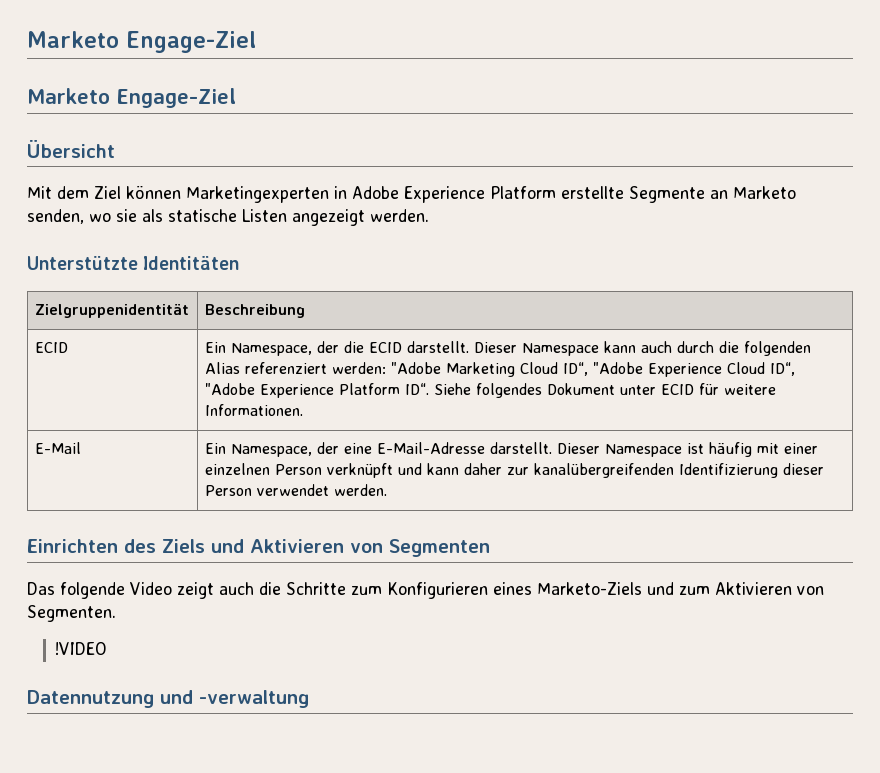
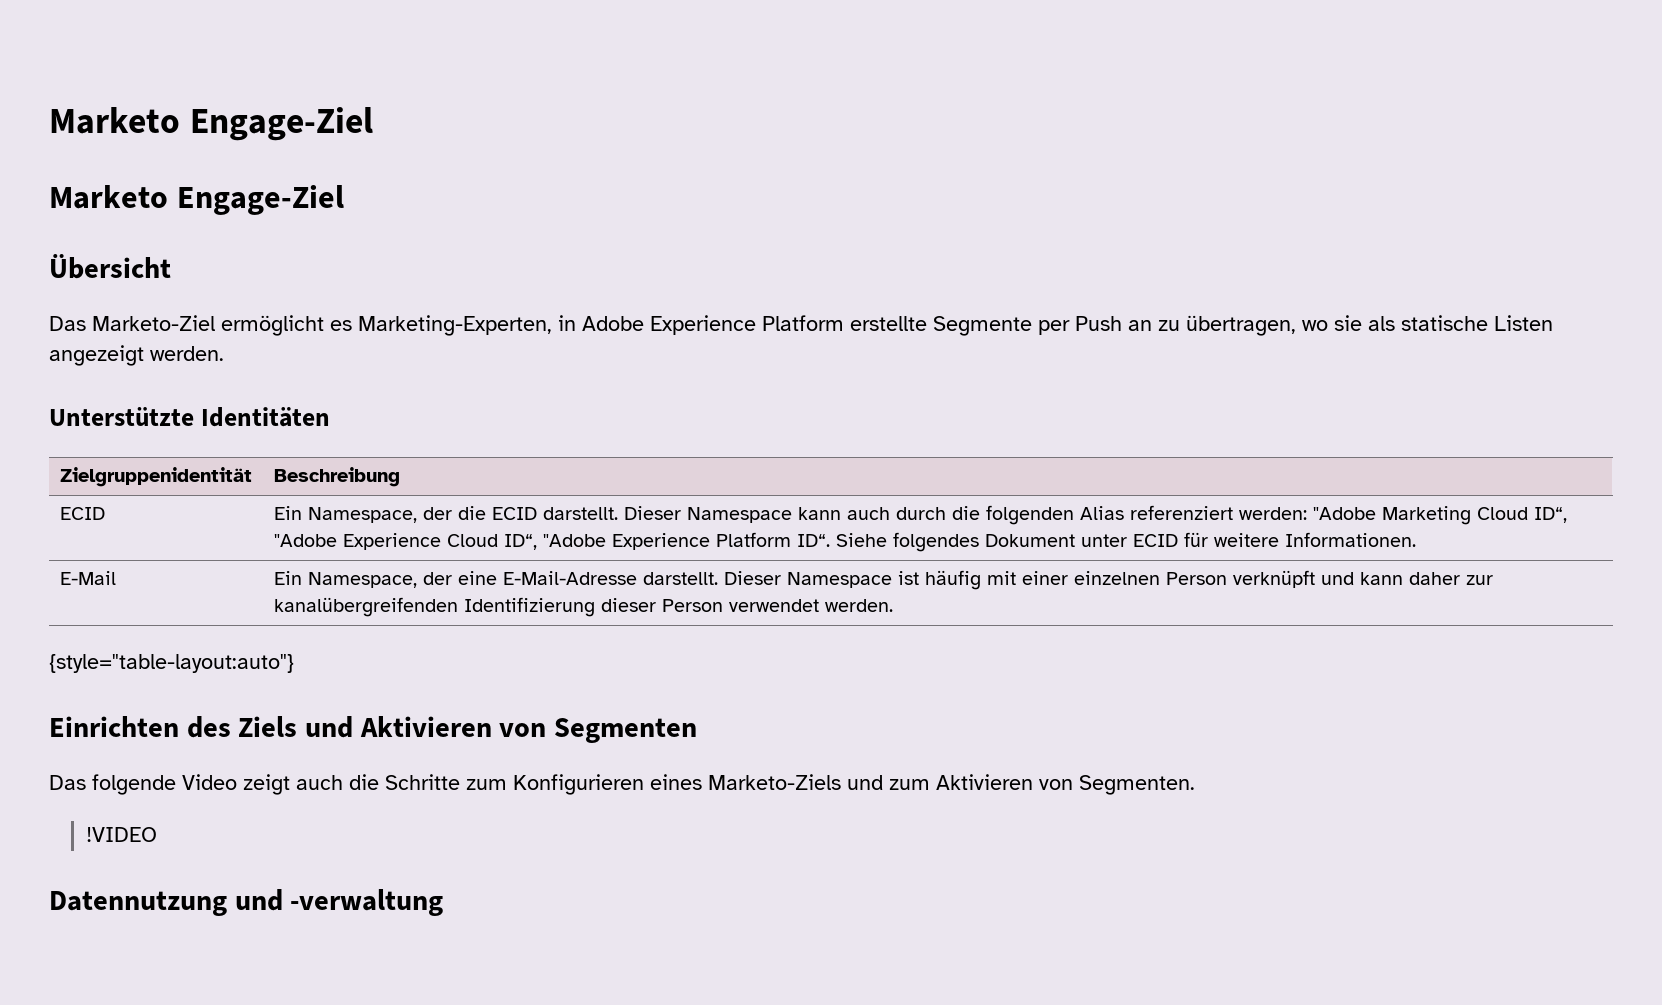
[27,185,329,203] Mit dem Ziel können Marketingexperten -> [49,315,552,336] Das Marketo-Ziel ermöglicht es Marketing-Experten,
[710,186,796,199] [27,209,84,224] an Marketo senden, -> [1038,315,1296,336] per Push an zu übertragen,
(387, 490) none -> [49,654,294,673] // {style="table-layout:auto"}

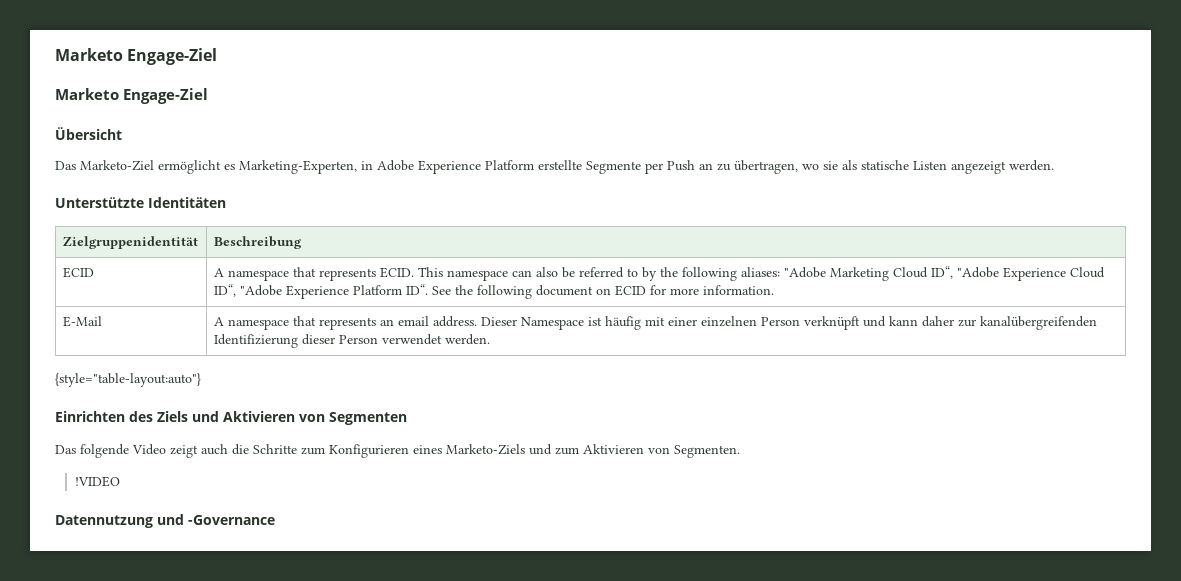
[273,505,1307,525] Ein Namespace, der die ECID darstellt. Dieser Namespace kann auch durch die folgenden Alias referenziert werden: -> [213,267,780,281] A namespace that represents ECID. This namespace can also be referred to by the following aliases:
[835,532,1416,552] [59,571,116,585] [273,571,718,588] Siehe folgendes Dokument unter ECID für weitere Informationen. // E-Mail | Ein Namespace, der eine E-Mail-Adresse darstellt. -> [431,285,774,299] [62,316,102,327] [213,316,477,330] See the following document on ECID for more information. // E-Mail | A namespace that represents an email address.
[290,889,444,916] -verwaltung -> [188,515,275,525] -Governance

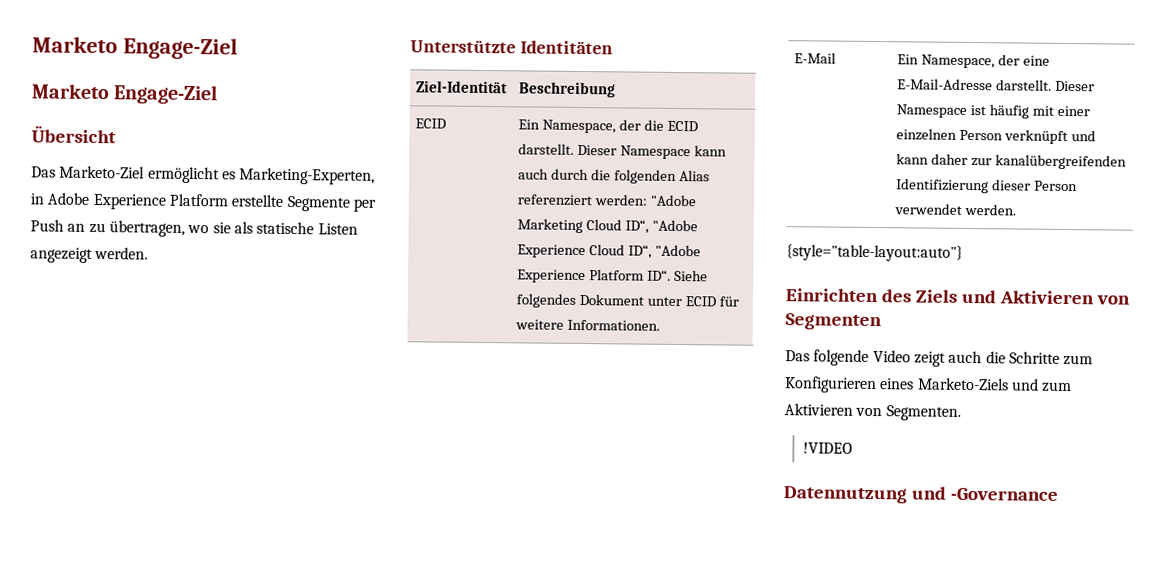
[62,236,198,249] Zielgruppenidentität -> [416,80,509,94] Ziel-Identität
[213,267,780,281] A namespace that represents ECID. This namespace can also be referred to by the following aliases: -> [518,119,699,134] [518,143,728,160] [518,168,711,184] [517,194,649,207] Ein Namespace, der die ECID darstellt. Dieser Namespace kann auch durch die folgenden Alias referenziert werden:
[431,285,774,299] [62,316,102,327] [213,316,477,330] See the following document on ECID for more information. // E-Mail | A namespace that represents an email address. -> [674,269,709,282] [516,293,740,308] [515,319,661,331] [794,52,837,64] [897,54,1051,69] [897,78,1053,91] Siehe folgendes Dokument unter ECID für weitere Informationen. // E-Mail | Ein Namespace, der eine E-Mail-Adresse darstellt.

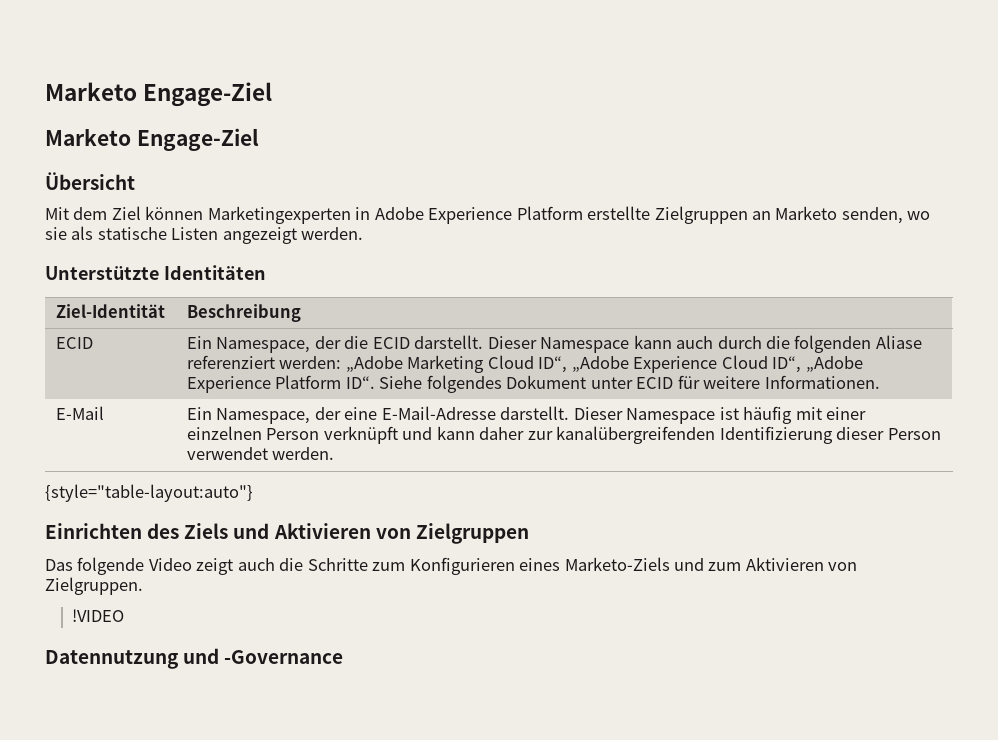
[31,165,376,185] Das Marketo-Ziel ermöglicht es Marketing-Experten, -> [45,206,351,224] Mit dem Ziel können Marketingexperten
[286,195,376,212] [30,219,185,237] Segmente per Push an zu übertragen, -> [654,206,903,224] Zielgruppen an Marketo senden,
[679,170,711,182] Alias -> [875,335,922,349] Aliase
[650,194,697,207] "Adobe -> [345,356,403,372] „Adobe
[652,219,699,232] "Adobe -> [571,356,629,372] „Adobe
[655,244,702,257] "Adobe -> [805,356,863,372] „Adobe
[785,313,882,331] Segmenten -> [415,523,529,544] Zielgruppen
[885,405,961,421] Segmenten. -> [45,577,143,595] Zielgruppen.

